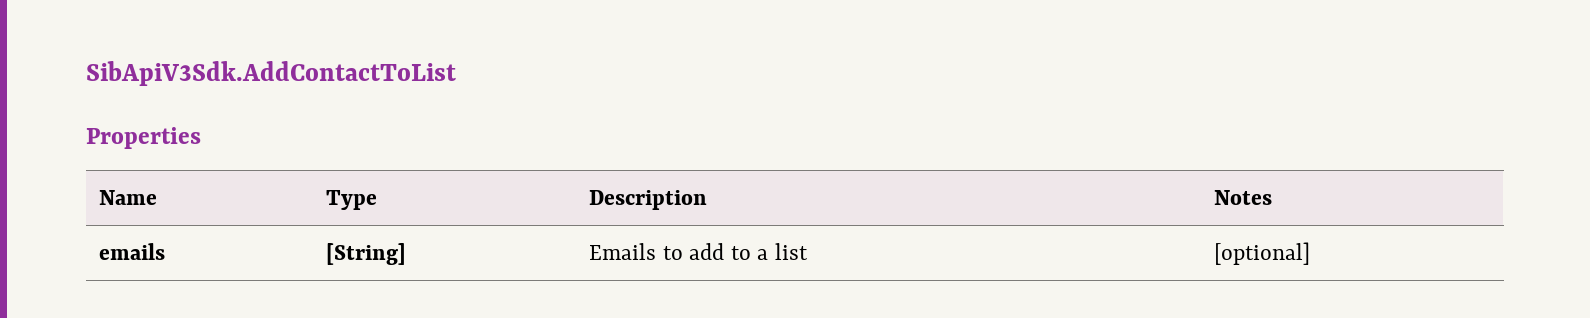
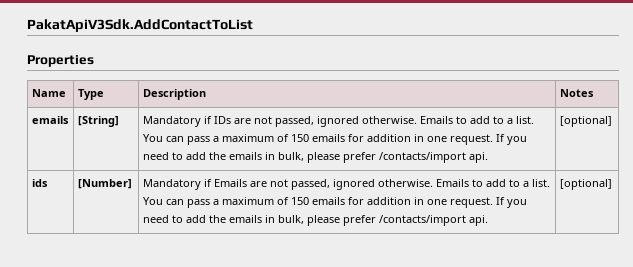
[86,61,456,86] SibApiV3Sdk.AddContactToList -> [27,19,253,32] PakatApiV3Sdk.AddContactToList
[588,243,809,260] Emails to add to a list -> [142,116,534,127] [142,134,527,145] [142,152,488,163] [559,116,612,127] [31,179,48,187] [77,179,132,189] [142,179,550,190] [142,197,527,208] [142,215,488,226] Mandatory if IDs are not passed, ignored otherwise. Emails to add to a list. You can pass a maximum of 150 emails for addition in one request. If you need to add the emails in bulk, please prefer /contacts/import api. | [optional] // ids | [Number] | Mandatory if Emails are not passed, ignored otherwise. Emails to add to a list. You can pass a maximum of 150 emails for addition in one request. If you need to add the emails in bulk, please prefer /contacts/import api.

